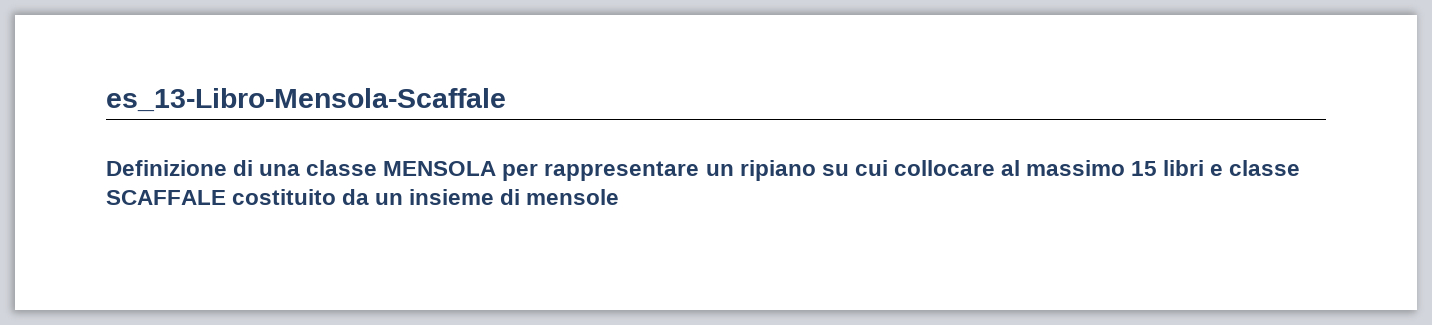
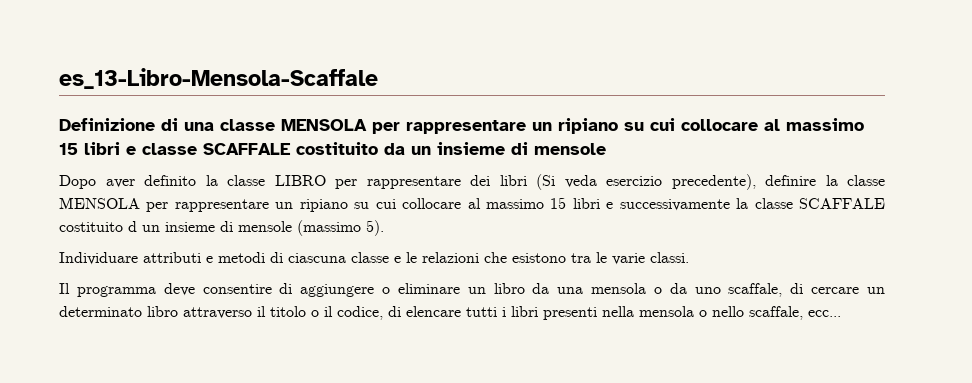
(620, 197) none -> [59,174,885,190] [59,197,885,212] [59,220,384,236] [59,252,689,265] [59,283,886,297] [59,306,841,320] // Dopo aver definito la classe LIBRO per rappresentare dei libri (Si veda esercizio precedente), definire la classe MENSOLA per rappresentare un ripiano su cui collocare al massimo 15 libri e successivamente la classe SCAFFALE costituito d un insieme di mensole (massimo 5). // Individuare attributi e metodi di ciascuna classe e le relazioni che esistono tra le varie classi. // Il programma deve consentire di aggiungere o eliminare un libro da una mensola o da uno scaffale, di cercare un determinato libro attraverso il titolo o il codice, di elencare tutti i libri presenti nella mensola o nello scaffale, ecc...

